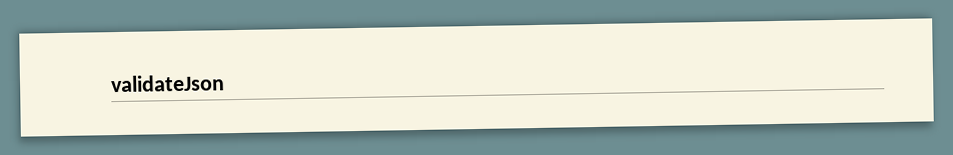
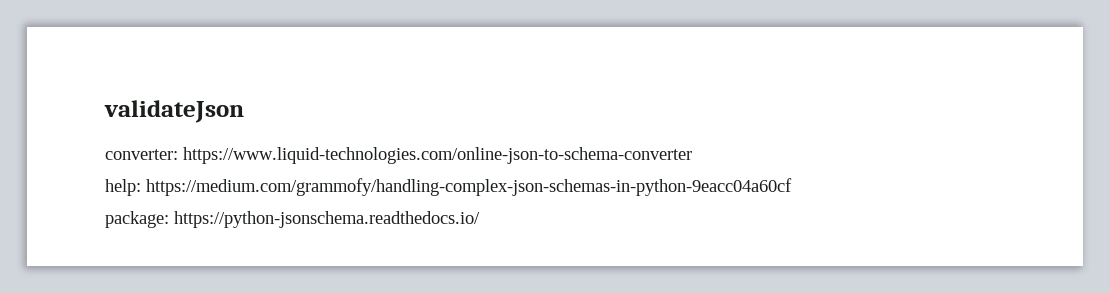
(225, 83) none -> [105,147,692,164] [105,178,792,196] [105,211,480,228] // converter: https://www.liquid-technologies.com/online-json-to-schema-converter // help: https://medium.com/grammofy/handling-complex-json-schemas-in-python-9eacc04a60cf // package: https://python-jsonschema.readthedocs.io/

